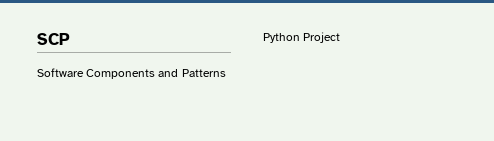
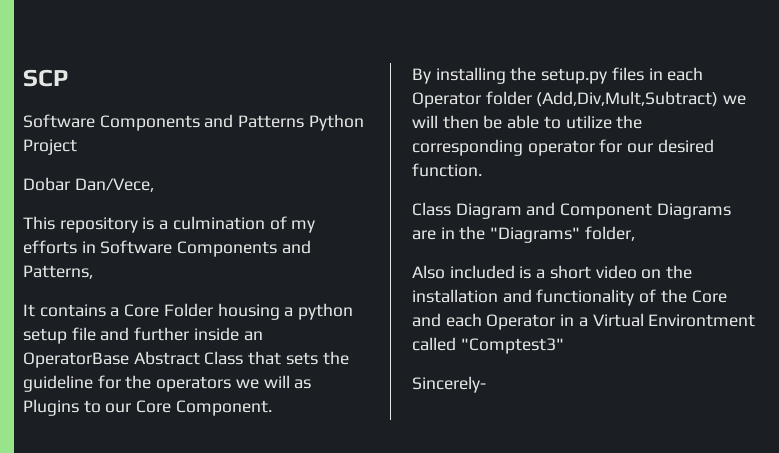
(341, 37) none -> [23,177,154,192] [23,216,316,233] [23,240,311,257] [23,265,93,279] [23,303,354,320] [23,327,263,344] [23,351,349,368] [23,375,312,392] [23,399,272,416] [412,67,704,84] [412,91,747,108] [412,115,643,129] [412,139,714,156] [412,163,482,177] [412,202,731,219] [412,226,635,243] [412,265,693,279] [412,289,727,306] [412,313,756,330] [412,337,564,354] [412,376,486,393] // Dobar Dan/Vece, // This repository is a culmination of my efforts in Software Components and Patterns, // It contains a Core Folder housing a python setup file and further inside an OperatorBase Abstract Class that sets the guideline for the operators we will as Plugins to our Core Component. // By installing the setup.py files in each Operator folder (Add,Div,Mult,Subtract) we will then be able to utilize the corresponding operator for our desired function. // Class Diagram and Component Diagrams are in the "Diagrams" folder, // Also included is a short video on the installation and functionality of the Core and each Operator in a Virtual Environtment called "Comptest3" // Sincerely-

